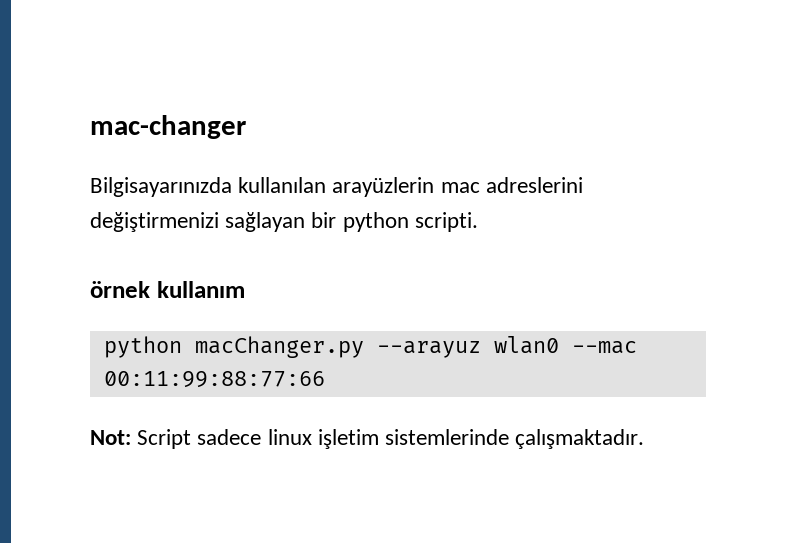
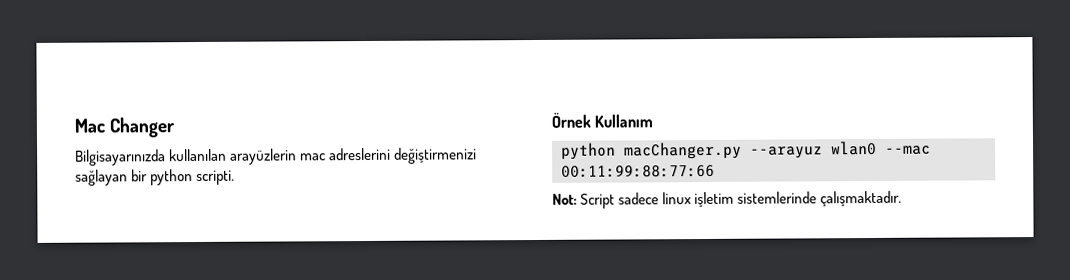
[90,115,246,139] mac-changer -> [74,117,176,138] Mac Changer
[90,281,245,298] örnek kullanım -> [551,112,654,128] Örnek Kullanım

